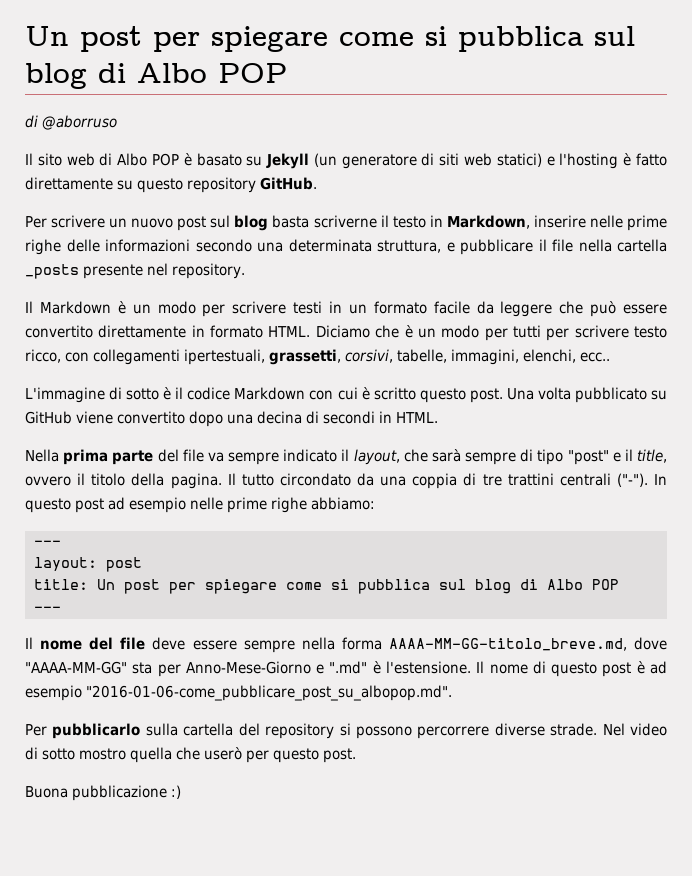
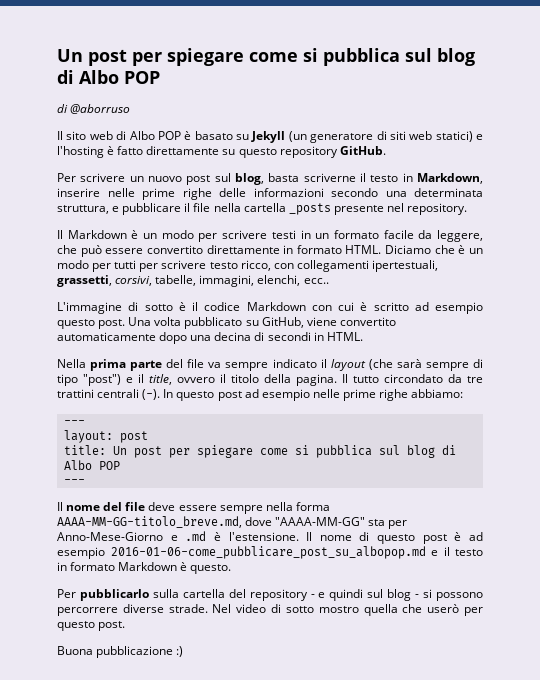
[234,215,269,231] blog -> [235,173,264,185] blog,
[500,301,553,317] leggere -> [436,230,483,242] leggere,
(416, 393) none -> [414,302,483,314] ad esempio
[25,411,72,424] GitHub -> [261,317,304,328] GitHub,
(186, 417) none -> [57,332,156,341] automaticamente
[353,449,428,465] layout, che -> [330,359,393,371] layout (che
[567,450,609,465] "post" -> [83,374,121,386] "post")
[380,473,477,489] una coppia di -> (462, 378) none
[616,473,648,487] ("-"). -> [142,389,161,400] (-).
[329,661,368,674] ".md" -> [185,531,207,541] .md
[86,685,453,701] "2016-01-06-come_pubblicare_post_su_albopop.md". -> [110,546,483,559] [57,562,232,574] 2016-01-06-come_pubblicare_post_su_albopop.md e il testo in formato Markdown è questo.
(335, 731) none -> [310,589,420,601] - e quindi sul blog -

